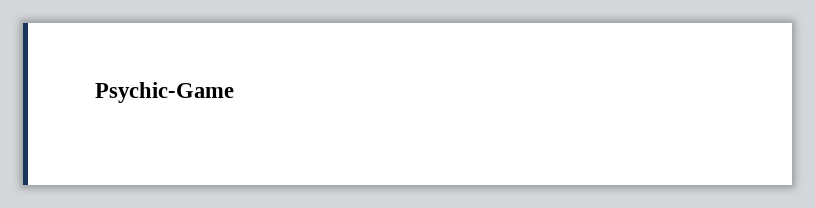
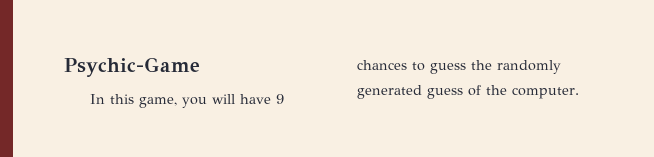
(234, 92) none -> [89,94,284,108] [357,60,561,74] [357,85,579,99] // In this game, you will have 9 chances to guess the randomly generated guess of the computer.

